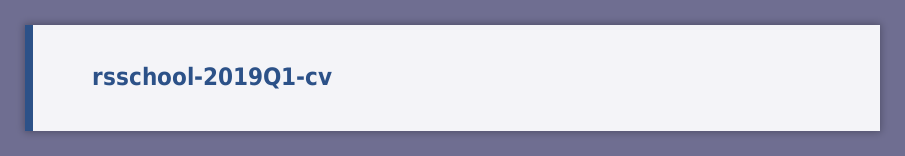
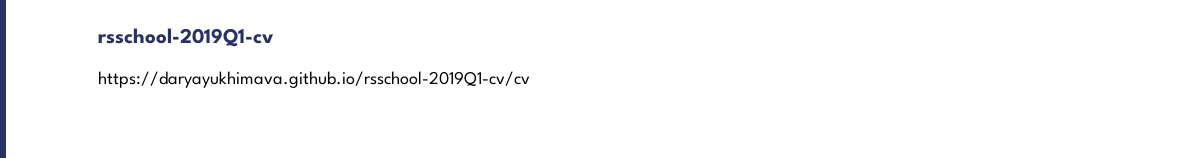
(332, 77) none -> [98,71,530,88] // https://daryayukhimava.github.io/rsschool-2019Q1-cv/cv

